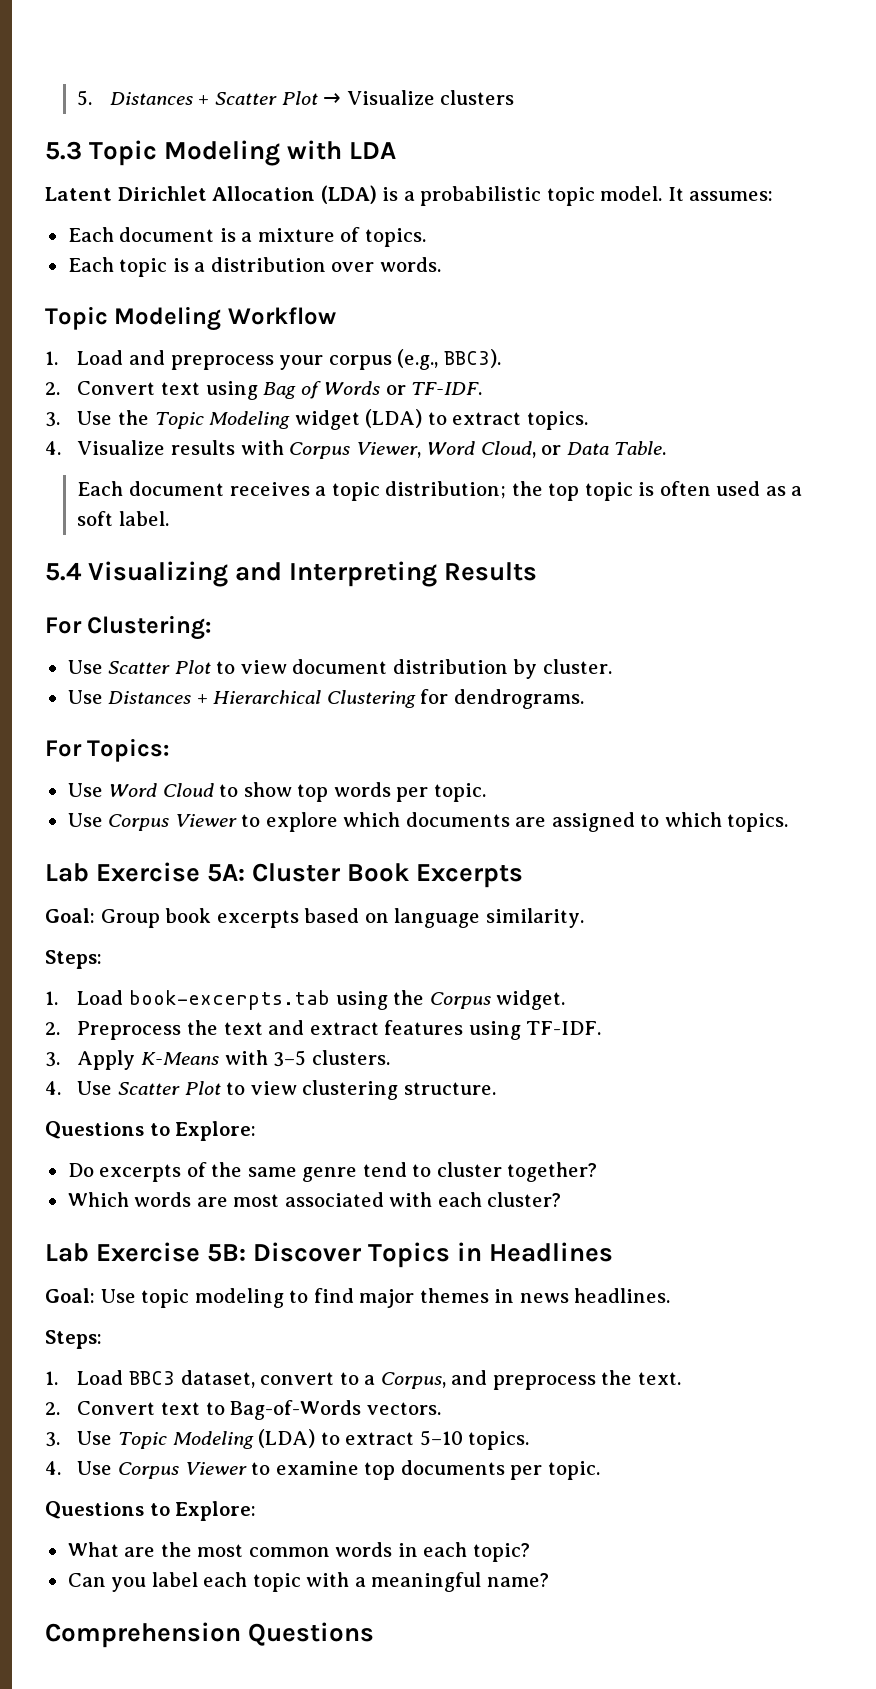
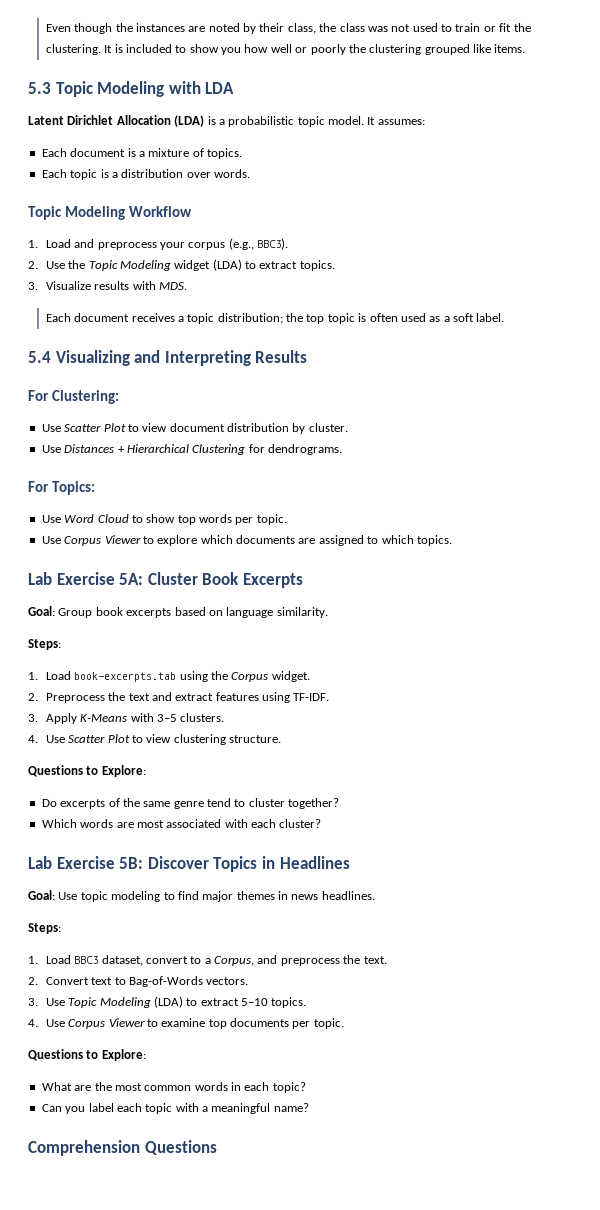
[77,90,515,106] 5. Distances + Scatter Plot → Visualize clusters -> [45,23,531,34] [45,44,526,55] Even though the instances are noted by their class, the class was not used to train or fit the clustering. It is included to show you how well or poorly the clustering grouped like items.
[77,381,483,400] [45,412,60,427] Convert text using Bag of Words or TF-IDF. // 3. -> (38, 265) none
[45,441,61,455] 4. -> [28,282,38,290] 3.
[289,441,667,459] Corpus Viewer, Word Cloud, or Data Table. -> [158,282,187,290] MDS.

